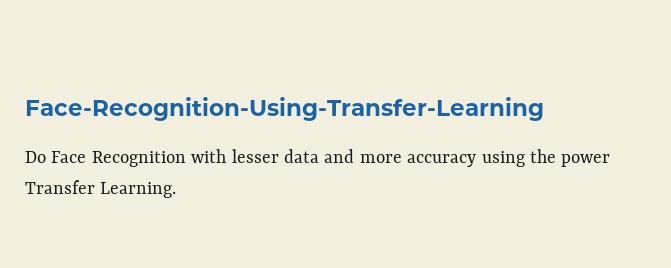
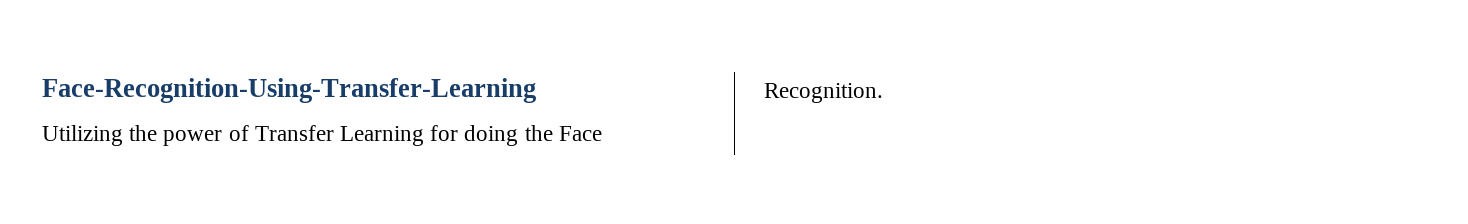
[25,149,611,167] [25,180,177,198] Do Face Recognition with lesser data and more accuracy using the power Transfer Learning. -> [42,125,602,146] [764,83,883,103] Utilizing the power of Transfer Learning for doing the Face Recognition.

